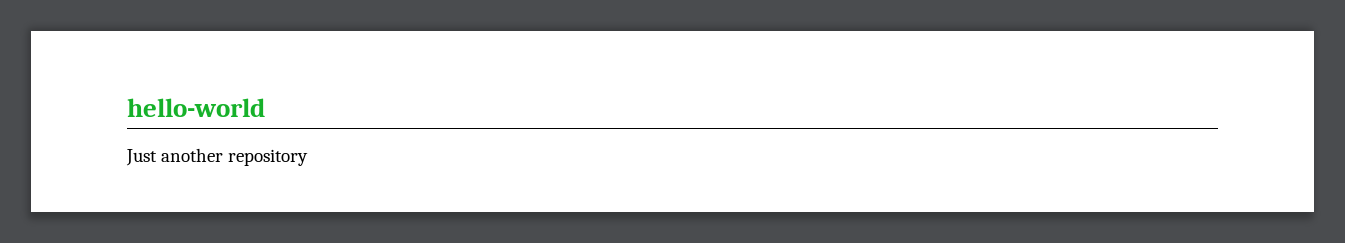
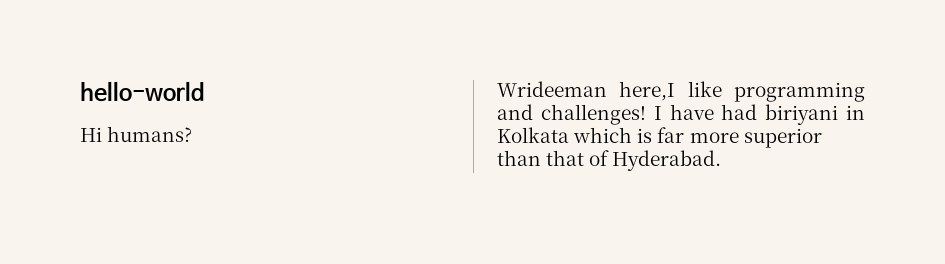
[126,148,309,166] Just another repository -> [80,126,193,142] [497,81,865,102] [497,104,865,125] [497,127,822,148] [497,150,722,171] Hi humans? // Wrideeman here,I like programming and challenges! I have had biriyani in Kolkata which is far more superior than that of Hyderabad.

